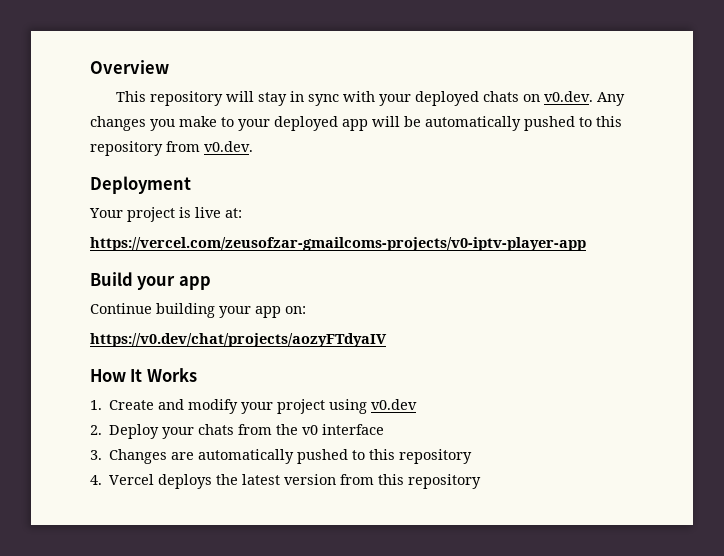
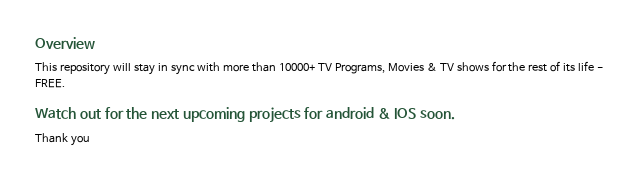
[378,91,625,106] [90,116,622,131] [90,141,253,156] [90,176,191,194] [89,207,242,222] [90,237,586,251] [90,272,211,290] [90,303,306,318] [90,333,387,347] [90,368,197,382] [90,399,418,414] [90,424,385,439] [90,449,473,464] [90,474,482,489] your deployed chats on v0.dev. Any changes you make to your deployed app will be automatically pushed to this repository from v0.dev. // Deployment // Your project is live at: // https://vercel.com/zeusofzar-gmailcoms-projects/v0-iptv-player-app // Build your app // Continue building your app on: // https://v0.dev/chat/projects/aozyFTdyaIV // How It Works // 1. Create and modify your project using v0.dev // 2. Deploy your chats from the v0 interface // 3. Changes are automatically pushed to this repository // 4. Vercel deploys the latest version from this repository -> [222,61,604,74] [35,79,65,88] [35,107,455,123] [35,133,90,146] more than 10000+ TV Programs, Movies & TV shows for the rest of its life - FREE. // Watch out for the next upcoming projects for android & IOS soon. // Thank you

